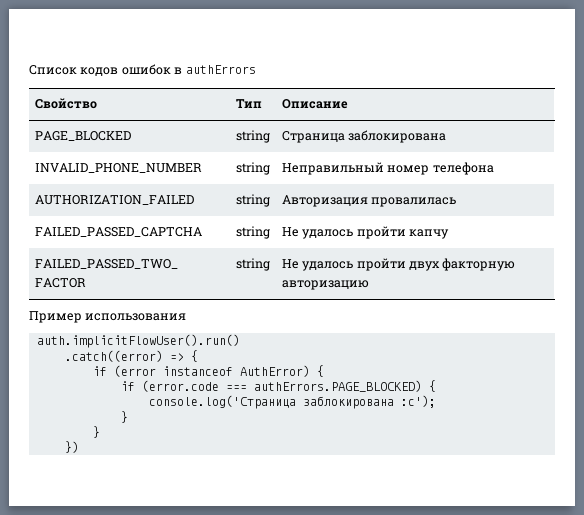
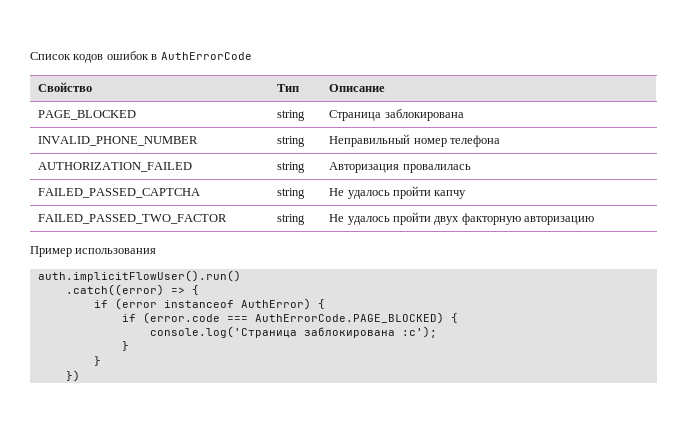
[185,65,256,74] authErrors -> [160,52,252,60] AuthErrorCode
[253,380,422,392] authErrors.PAGE_BLOCKED) -> [254,312,444,324] AuthErrorCode.PAGE_BLOCKED)

